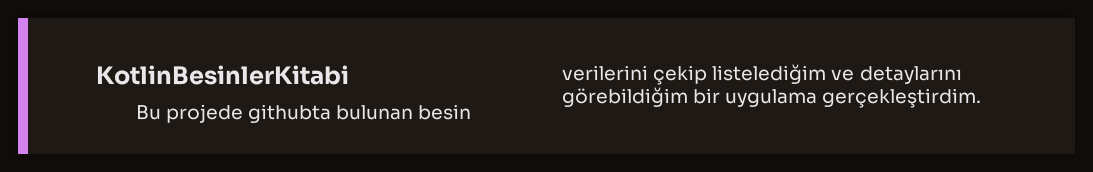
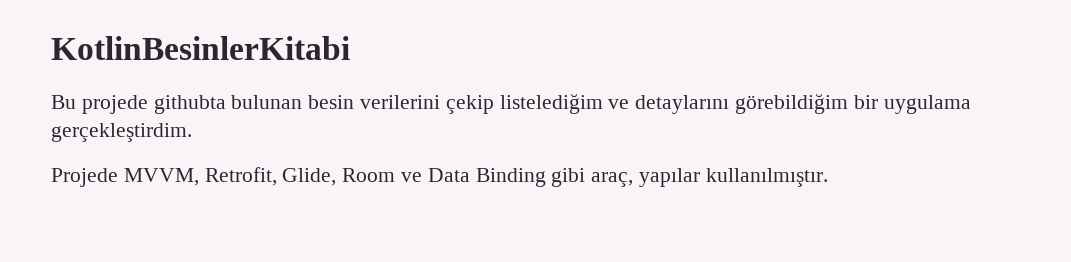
(982, 98) none -> [51,167,828,187] // Projede MVVM, Retrofit, Glide, Room ve Data Binding gibi araç, yapılar kullanılmıştır.

